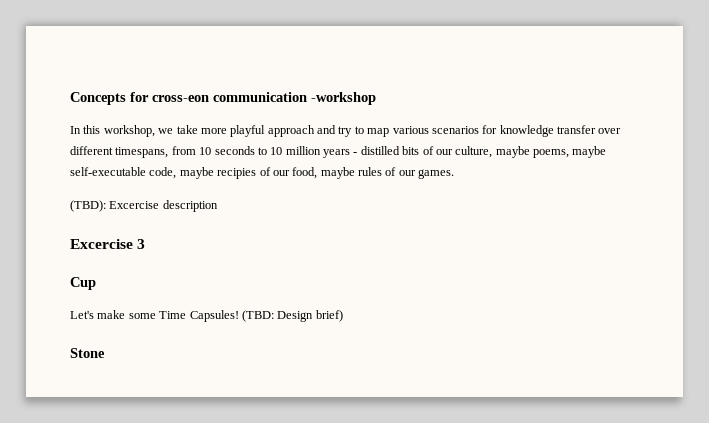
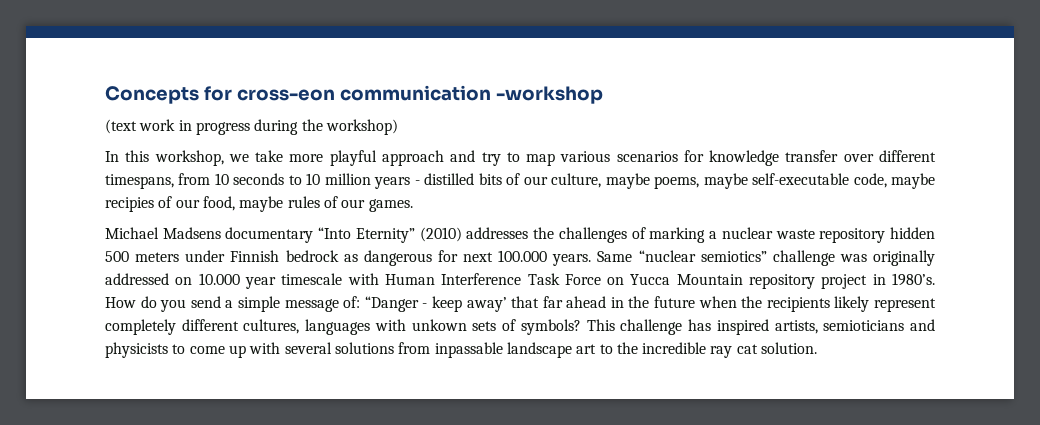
(376, 98) none -> [105,119,398,135] // (text work in progress during the workshop)
[70,200,218,212] [70,239,146,249] [70,277,96,290] [70,310,343,322] [70,348,105,358] (TBD): Excercise description // Excercise 3 // Cup // Let's make some Time Capsules! (TBD: Design brief) // Stone -> [105,227,936,243] [105,250,935,266] [105,273,935,289] [105,296,937,312] [105,319,936,335] [105,342,818,358] Michael Madsens documentary “Into Eternity” (2010) addresses the challenges of marking a nuclear waste repository hidden 500 meters under Finnish bedrock as dangerous for next 100.000 years. Same “nuclear semiotics” challenge was originally addressed on 10.000 year timescale with Human Interference Task Force on Yucca Mountain repository project in 1980’s. How do you send a simple message of: “Danger - keep away’ that far ahead in the future when the recipients likely represent completely different cultures, languages with unkown sets of symbols? This challenge has inspired artists, semioticians and physicists to come up with several solutions from inpassable landscape art to the incredible ray cat solution.

